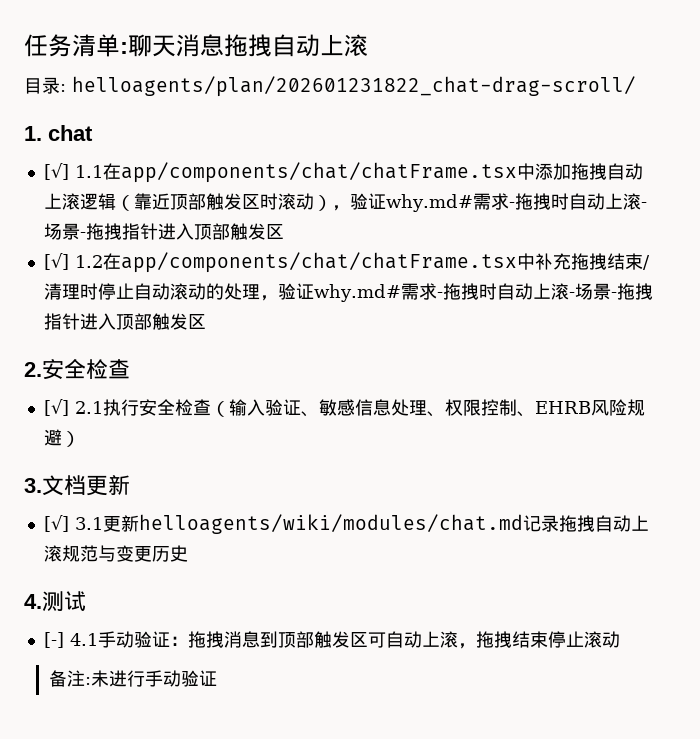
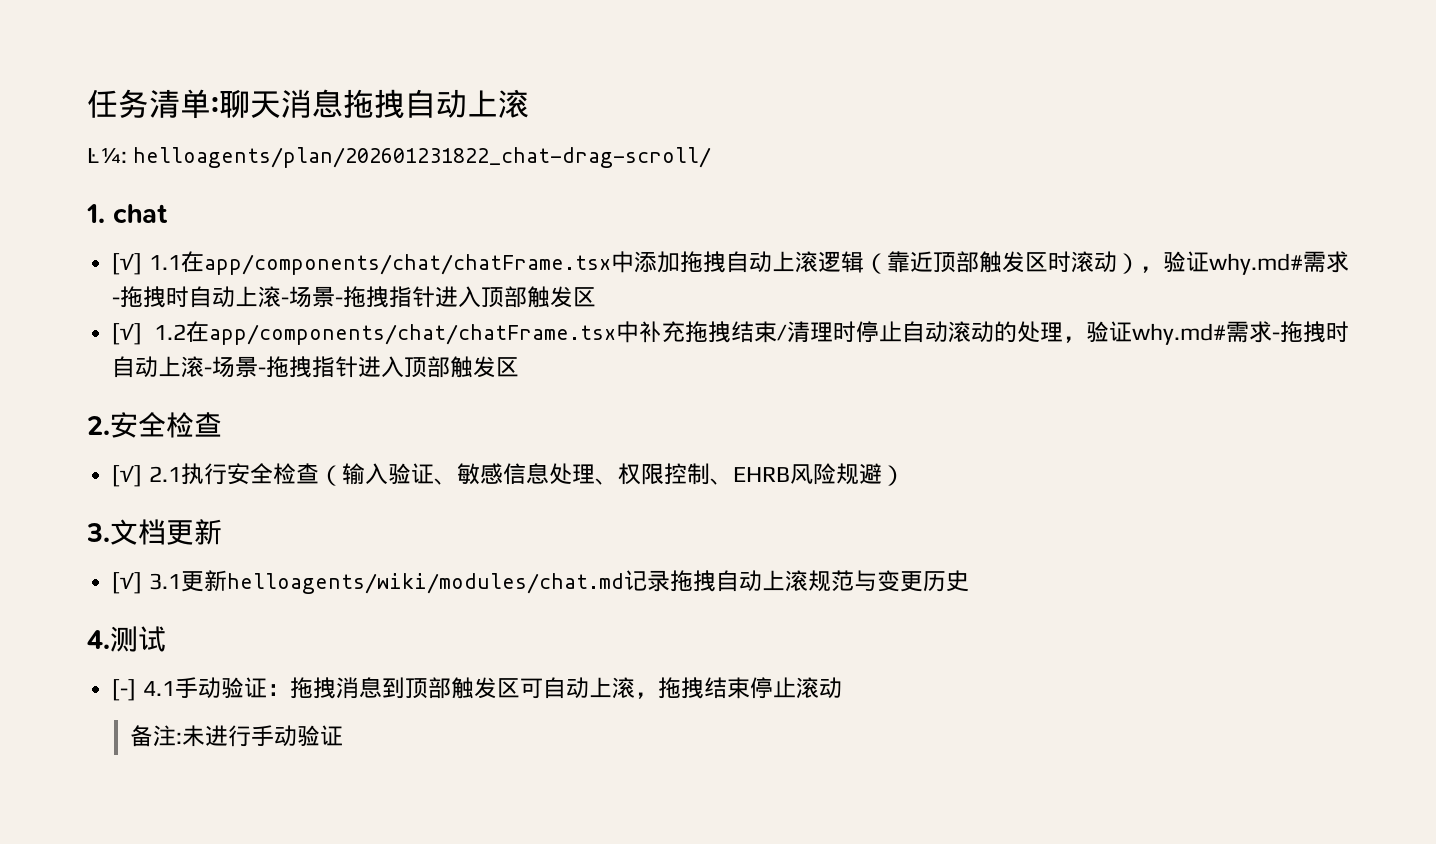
[24,77,66,94] 目录: -> [87,148,127,163] Ŀ¼:

